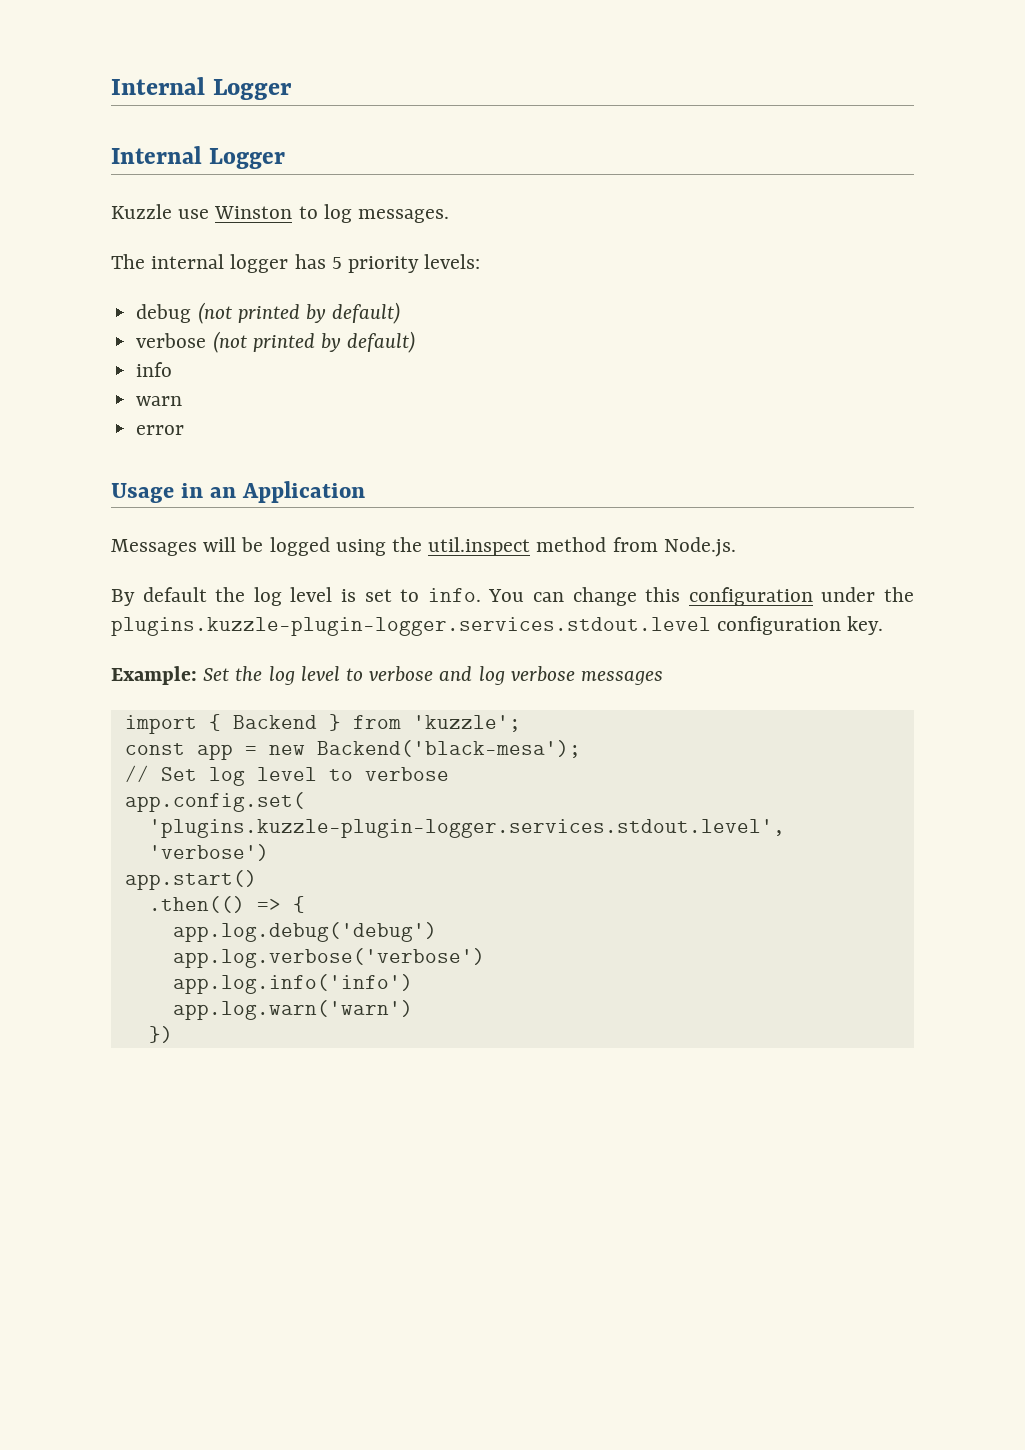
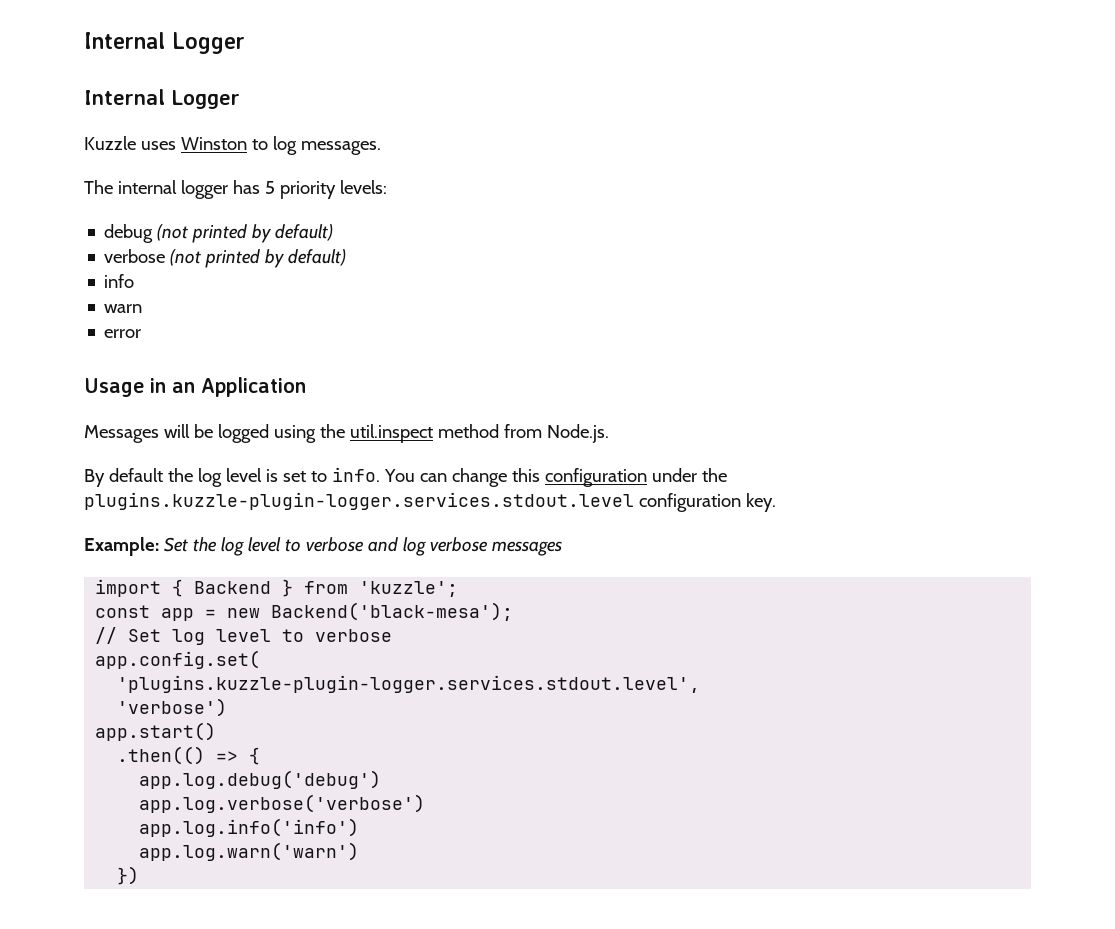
[178,209,210,219] use -> [140,141,176,150] uses

